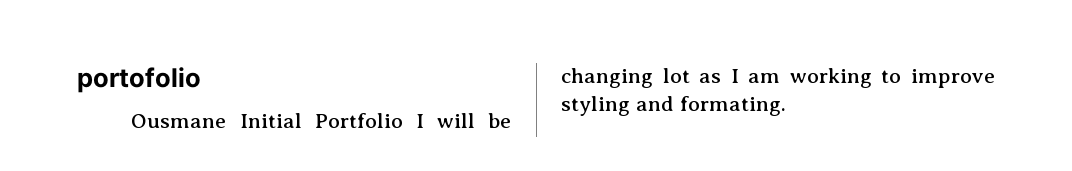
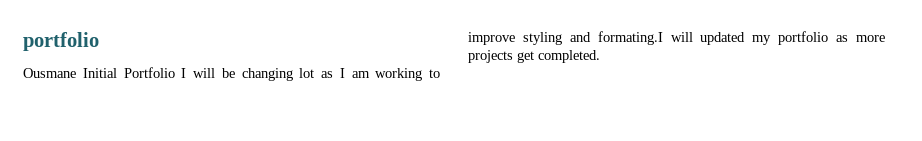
[77,67,201,93] portofolio -> [23,32,99,51] portfolio
[679,96,786,116] formating. -> [597,31,886,45] [468,50,600,63] formating.I will updated my portfolio as more projects get completed.

